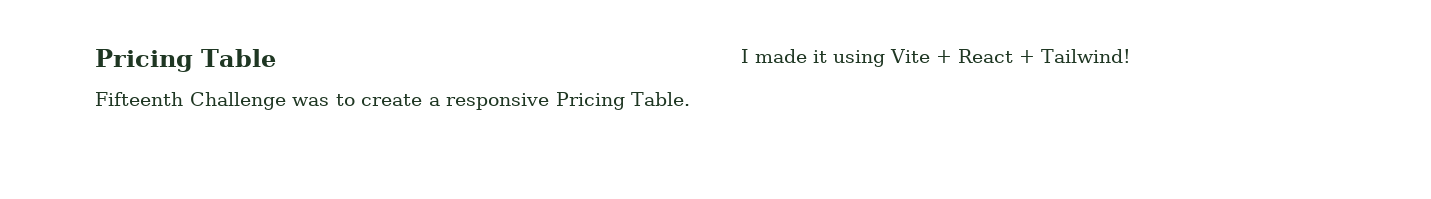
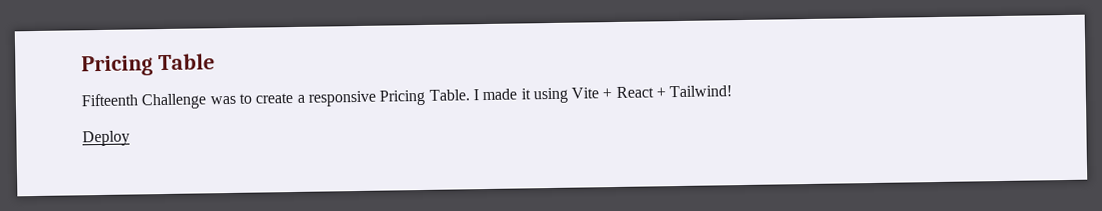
(1131, 56) none -> [82,130,130,147] // Deploy

